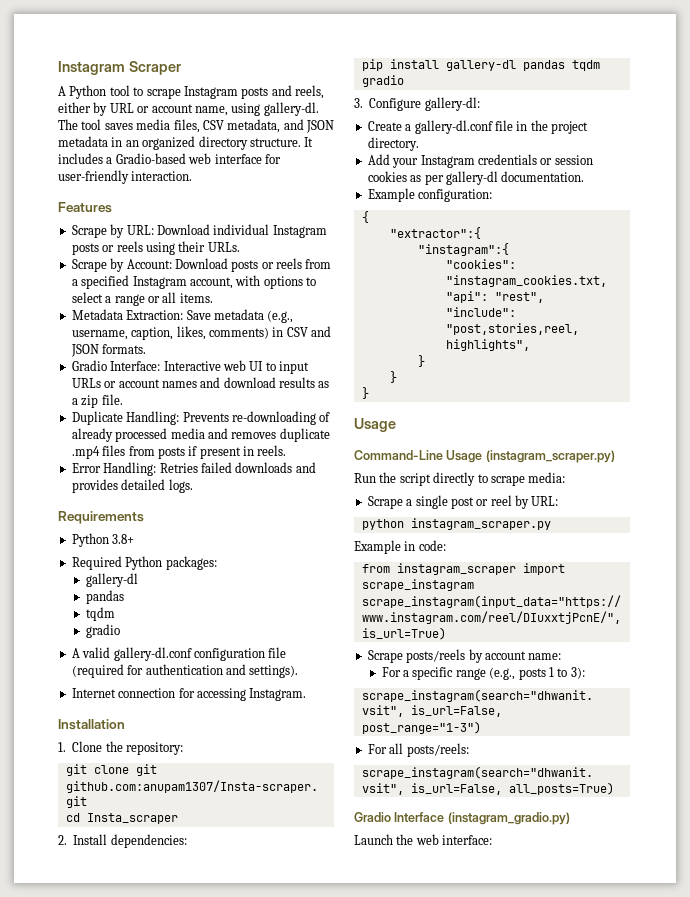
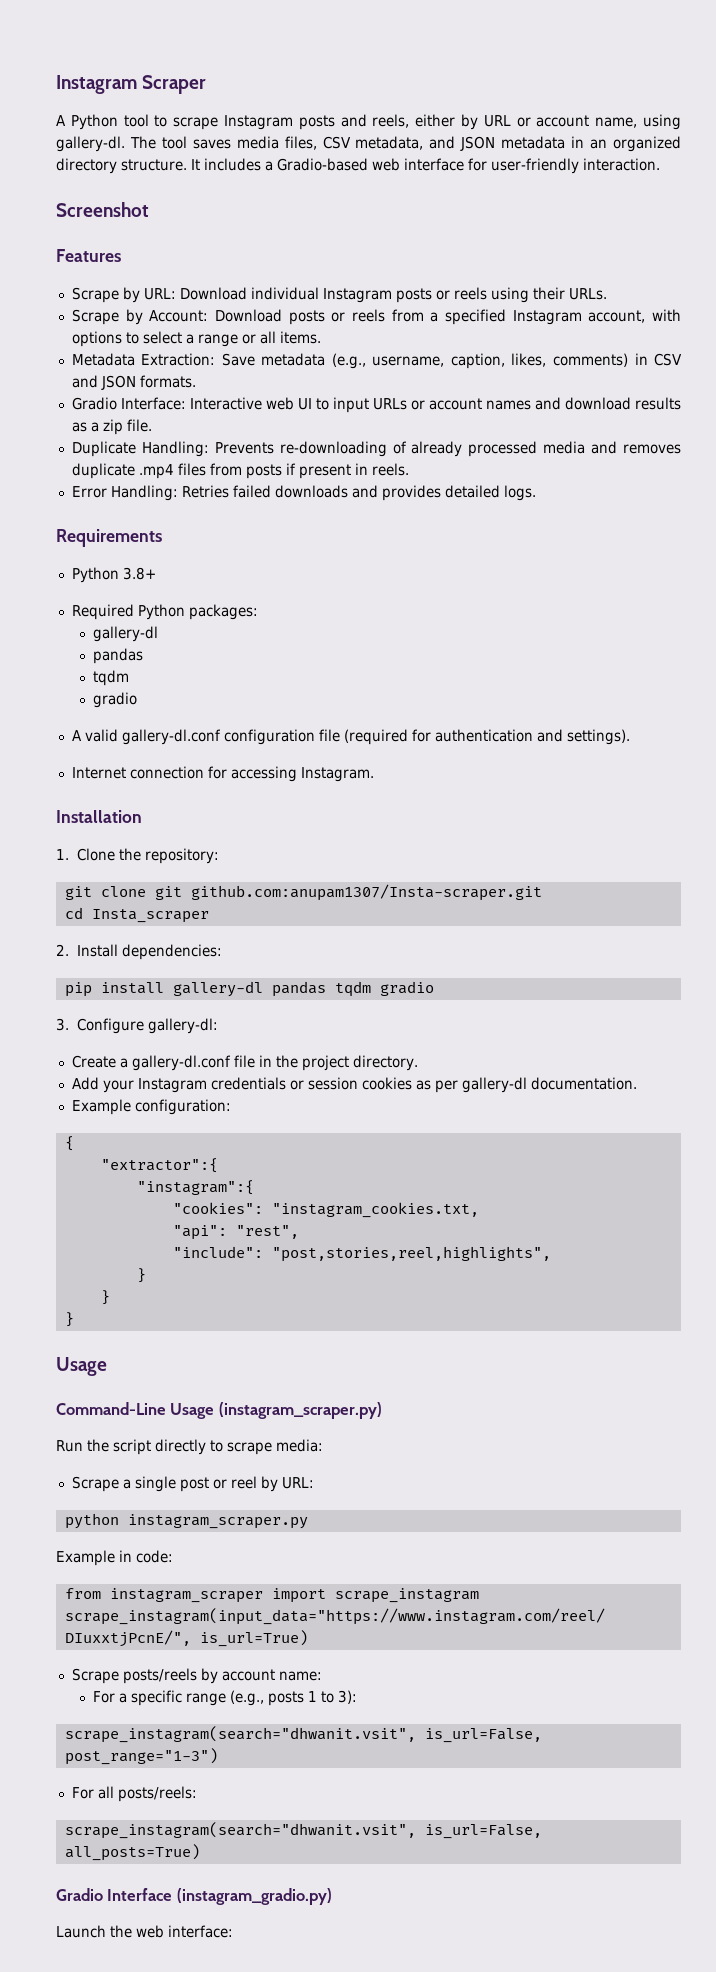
(193, 176) none -> [56,202,149,217] // Screenshot

